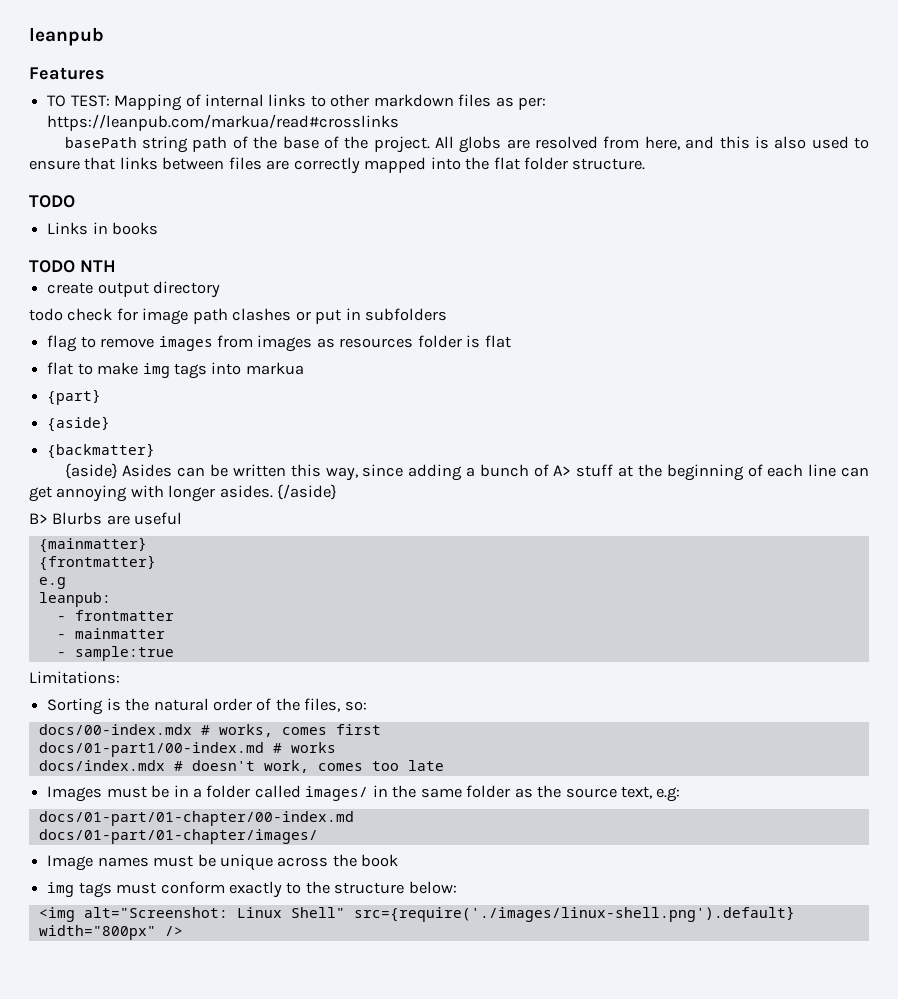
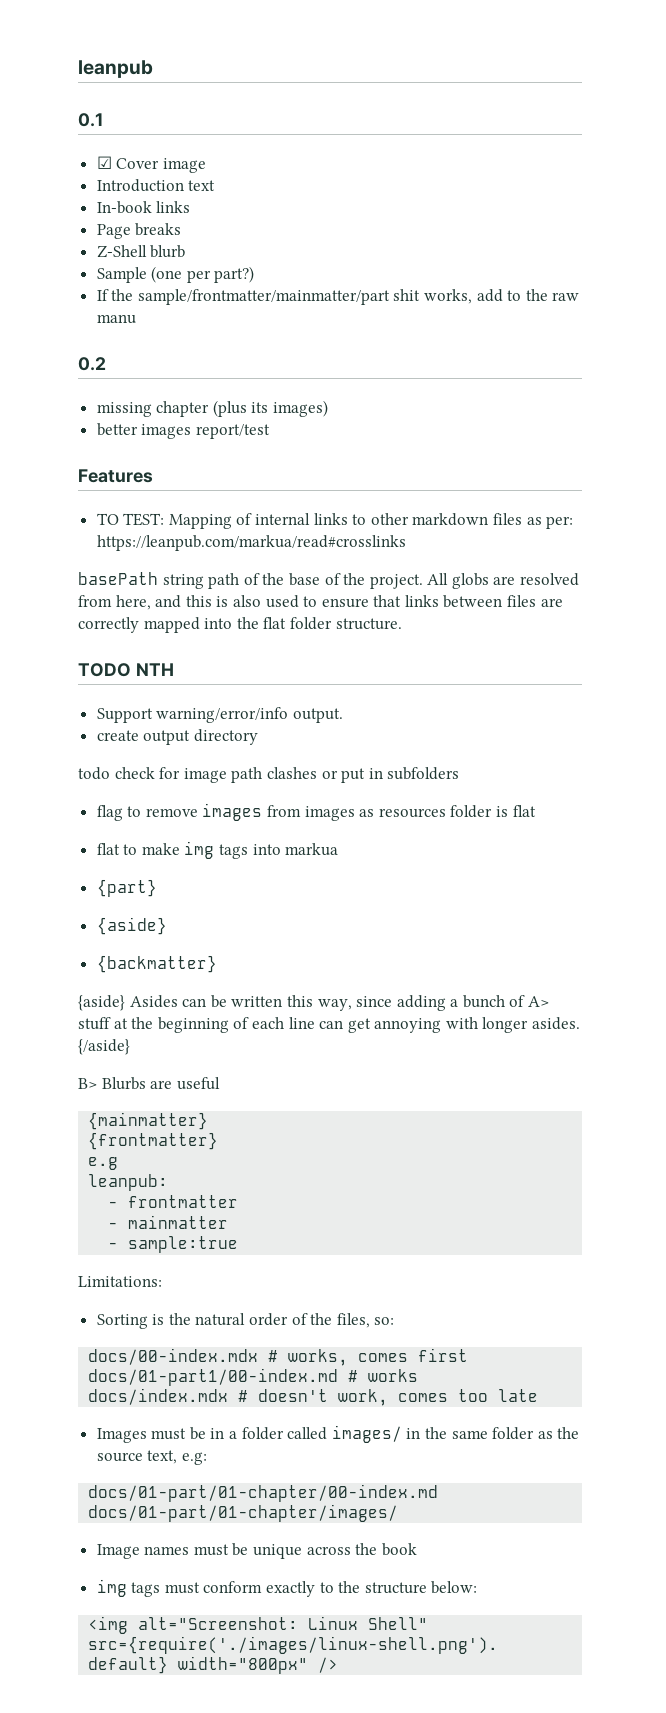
(104, 36) none -> [78,113,103,127] [96,156,206,173] [96,179,216,192] [96,201,191,214] [96,223,182,239] [96,245,186,258] [96,266,255,283] [96,289,580,305] [96,314,136,324] [78,357,106,371] [96,400,329,417] [96,423,270,439] // 0.1 // ☑ Cover image // Introduction text // In-book links // Page breaks // Z-Shell blurb // Sample (one per part?) // If the sample/frontmatter/mainmatter/part shit works, add to the raw manu // 0.2 // missing chapter (plus its images) // better images report/test
[47,222,159,235] [29,260,116,273] // Links in books // TODO NTH -> [135,663,174,676] [96,707,343,723] NTH // Support warning/error/info output.

